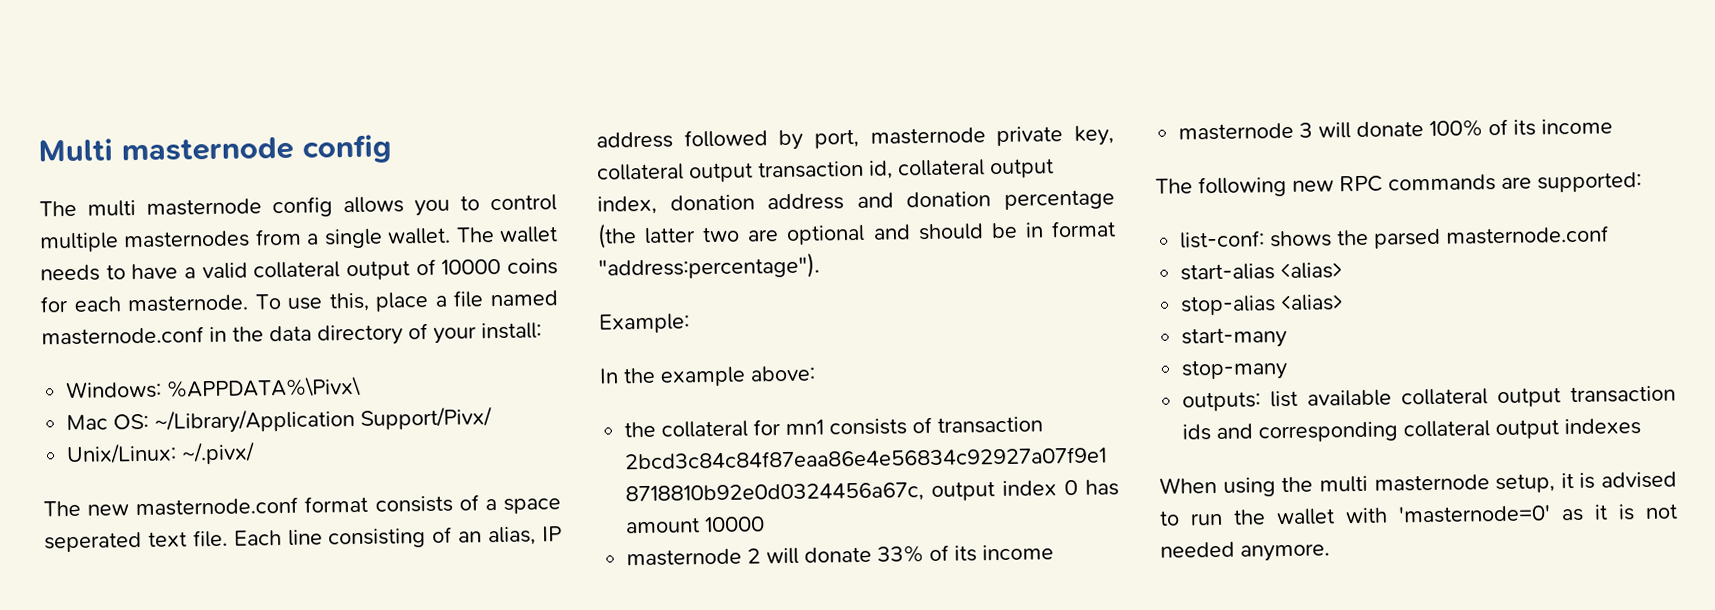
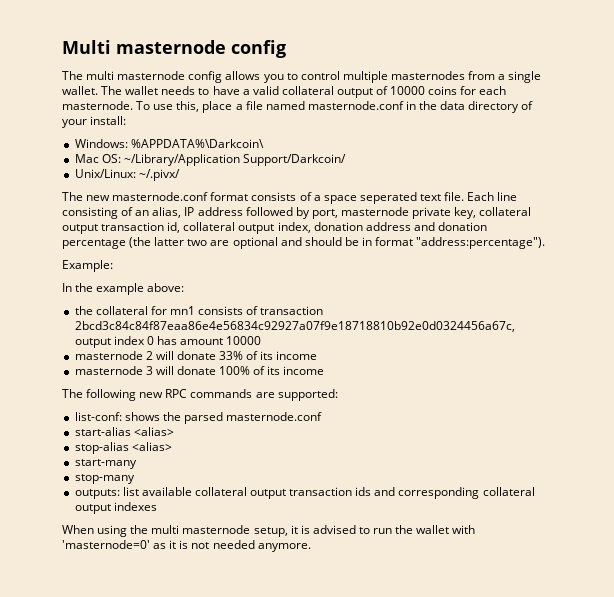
[166,375,362,399] %APPDATA%\Pivx\ -> [130,139,264,148] %APPDATA%\Darkcoin\
[360,406,493,430] Support/Pivx/ -> [242,154,346,166] Support/Darkcoin/

